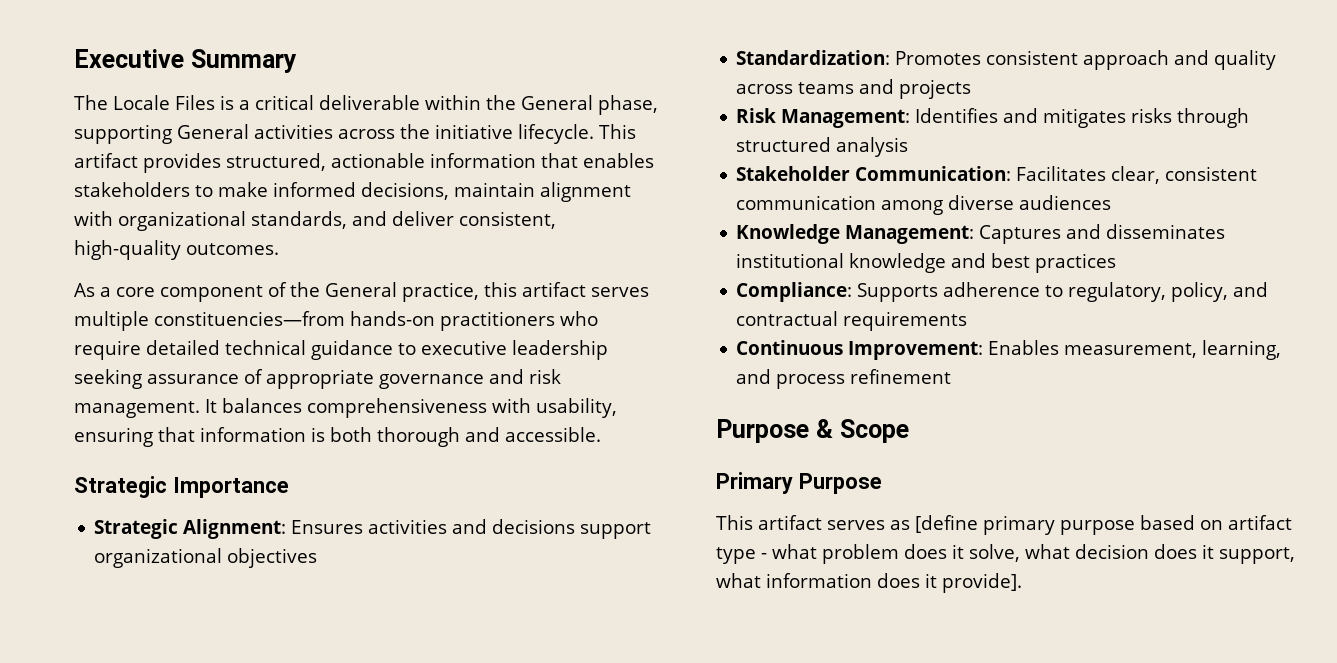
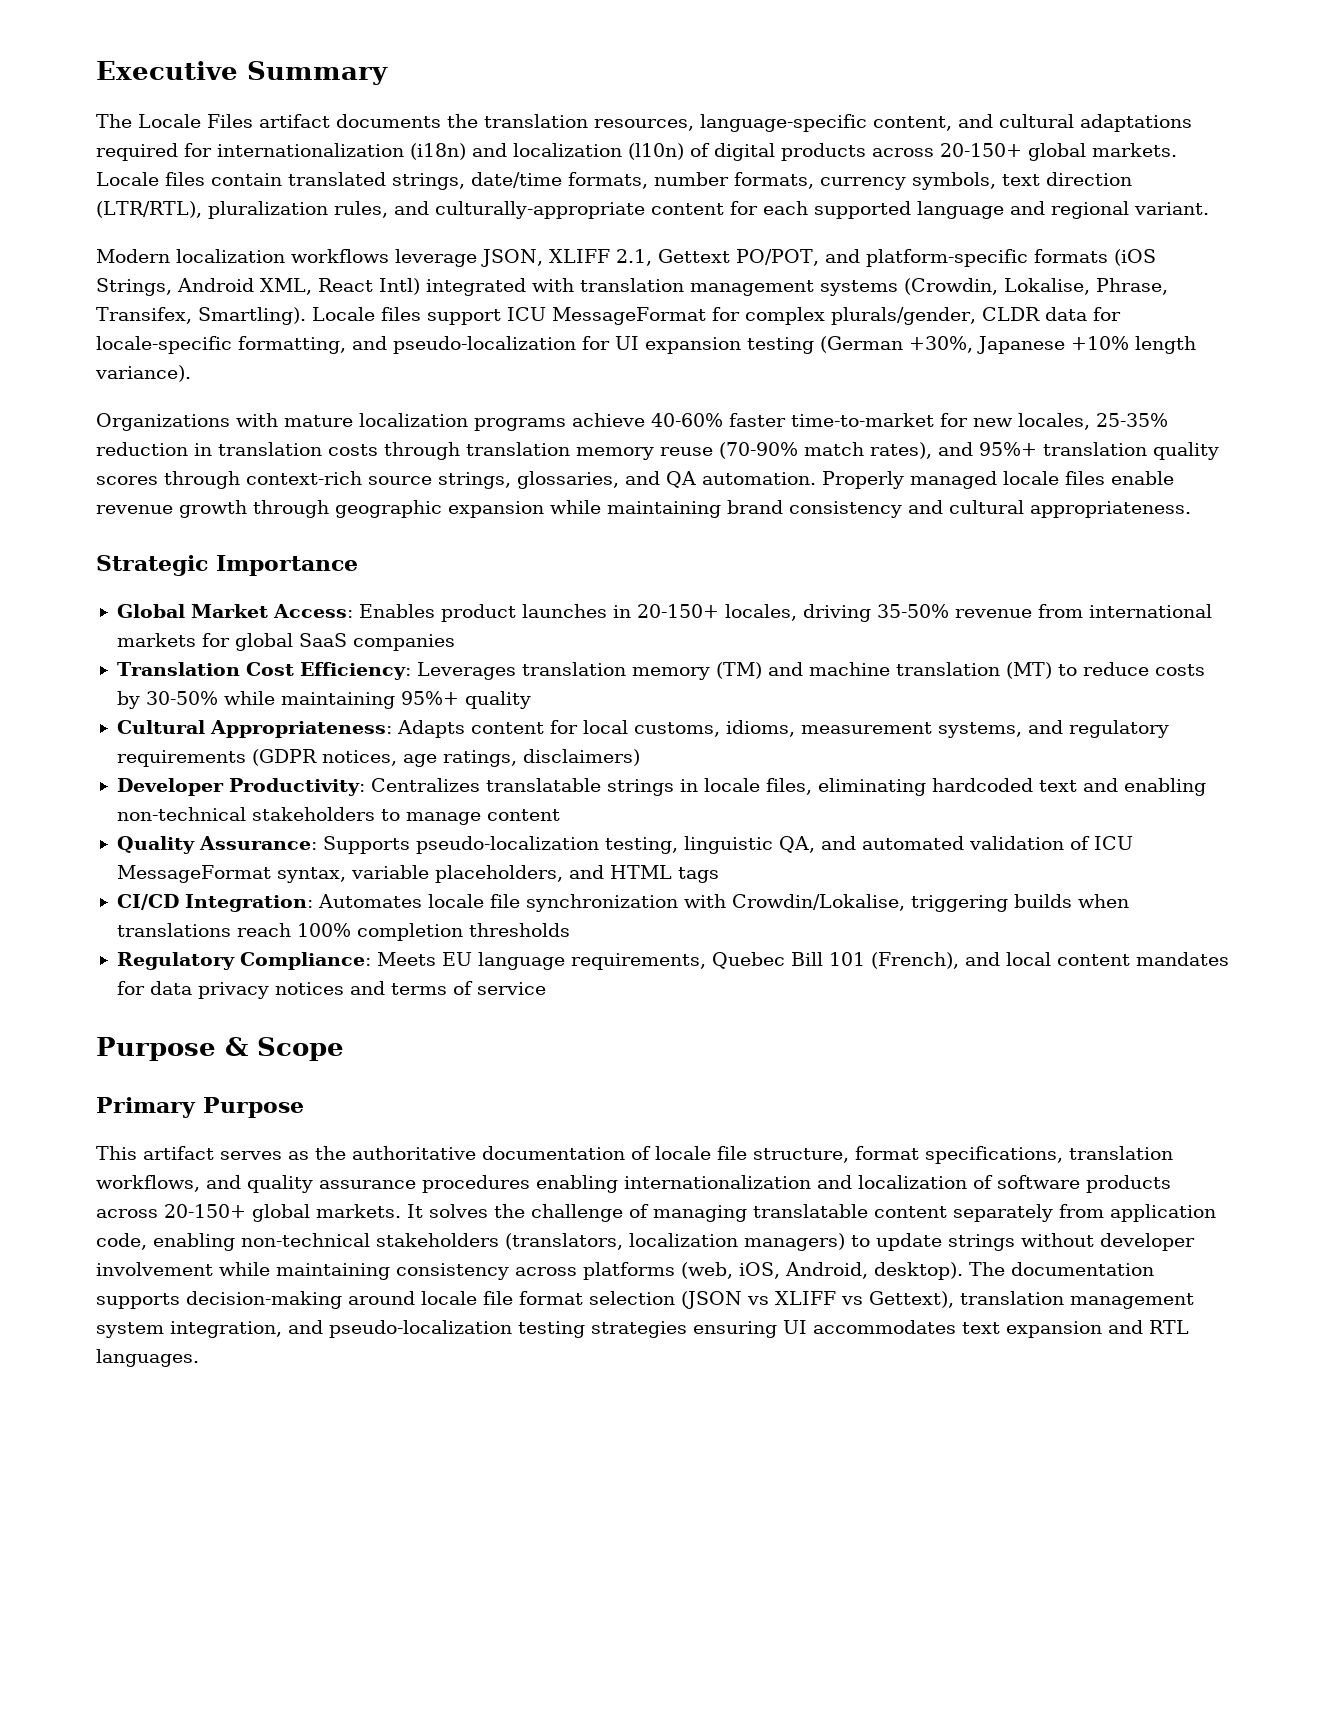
[220,95,658,115] [74,124,636,144] [74,153,654,173] [74,182,631,202] [74,211,556,231] [74,240,279,260] [74,282,649,302] [74,311,598,331] [74,340,608,360] [74,369,561,389] [74,398,617,418] [74,427,601,447] [74,476,289,498] [94,519,652,539] [94,548,318,568] [736,50,1277,70] [736,79,972,99] [736,108,1250,128] [736,137,909,157] [736,166,1258,184] [736,195,1112,215] [736,224,1226,244] [736,253,1117,273] [736,282,1269,302] [736,311,968,331] [736,340,1282,360] [736,369,952,389] is a critical deliverable within the General phase, supporting General activities across the initiative lifecycle. This artifact provides structured, actionable information that enables stakeholders to make informed decisions, maintain alignment with organizational standards, and deliver consistent, high-quality outcomes. // As a core component of the General practice, this artifact serves multiple constituencies—from hands-on practitioners who require detailed technical guidance to executive leadership seeking assurance of appropriate governance and risk management. It balances comprehensiveness with usability, ensuring that information is both thorough and accessible. // Strategic Importance // Strategic Alignment: Ensures activities and decisions support organizational objectives // Standardization: Promotes consistent approach and quality across teams and projects // Risk Management: Identifies and mitigates risks through structured analysis // Stakeholder Communication: Facilitates clear, consistent communication among diverse audiences // Knowledge Management: Captures and disseminates institutional knowledge and best practices // Compliance: Supports adherence to regulatory, policy, and contractual requirements // Continuous Improvement: Enables measurement, learning, and process refinement -> [259,114,1192,132] [96,143,1177,161] [96,172,1132,190] [96,201,1209,219] [96,249,1156,267] [96,278,1168,296] [96,307,1121,325] [96,336,1196,354] [95,365,191,382] [96,413,1168,431] [96,442,1219,460] [96,471,1174,489] [96,500,1191,518] [96,555,358,576] [116,604,1212,622] [116,633,455,651] [116,662,1205,680] [116,691,531,709] [116,720,1169,738] [116,749,640,767] [116,778,1206,796] [116,807,560,825] [116,836,1133,854] [116,865,719,883] [116,894,1129,912] [116,923,570,941] [116,952,1229,970] [116,981,546,999] artifact documents the translation resources, language-specific content, and cultural adaptations required for internationalization (i18n) and localization (l10n) of digital products across 20-150+ global markets. Locale files contain translated strings, date/time formats, number formats, currency symbols, text direction (LTR/RTL), pluralization rules, and culturally-appropriate content for each supported language and regional variant. // Modern localization workflows leverage JSON, XLIFF 2.1, Gettext PO/POT, and platform-specific formats (iOS Strings, Android XML, React Intl) integrated with translation management systems (Crowdin, Lokalise, Phrase, Transifex, Smartling). Locale files support ICU MessageFormat for complex plurals/gender, CLDR data for locale-specific formatting, and pseudo-localization for UI expansion testing (German +30%, Japanese +10% length variance). // Organizations with mature localization programs achieve 40-60% faster time-to-market for new locales, 25-35% reduction in translation costs through translation memory reuse (70-90% match rates), and 95%+ translation quality scores through context-rich source strings, glossaries, and QA automation. Properly managed locale files enable revenue growth through geographic expansion while maintaining brand consistency and cultural appropriateness. // Strategic Importance // Global Market Access: Enables product launches in 20-150+ locales, driving 35-50% revenue from international markets for global SaaS companies // Translation Cost Efficiency: Leverages translation memory (TM) and machine translation (MT) to reduce costs by 30-50% while maintaining 95%+ quality // Cultural Appropriateness: Adapts content for local customs, idioms, measurement systems, and regulatory requirements (GDPR notices, age ratings, disclaimers) // Developer Productivity: Centralizes translatable strings in locale files, eliminating hardcoded text and enabling non-technical stakeholders to manage content // Quality Assurance: Supports pseudo-localization testing, linguistic QA, and automated validation of ICU MessageFormat syntax, variable placeholders, and HTML tags // CI/CD Integration: Automates locale file synchronization with Crowdin/Lokalise, triggering builds when translations reach 100% completion thresholds // Regulatory Compliance: Meets EU language requirements, Quebec Bill 101 (French), and local content mandates for data privacy notices and terms of service
[915,515,1292,535] [716,544,1295,564] [716,573,1022,593] [define primary purpose based on artifact type - what problem does it solve, what decision does it support, what information does it provide]. -> [315,1146,1173,1164] [96,1175,1171,1193] [96,1204,1216,1222] [96,1233,1195,1251] [96,1262,1154,1280] [96,1291,1194,1309] [96,1320,1189,1338] [96,1349,199,1367] the authoritative documentation of locale file structure, format specifications, translation workflows, and quality assurance procedures enabling internationalization and localization of software products across 20-150+ global markets. It solves the challenge of managing translatable content separately from application code, enabling non-technical stakeholders (translators, localization managers) to update strings without developer involvement while maintaining consistency across platforms (web, iOS, Android, desktop). The documentation supports decision-making around locale file format selection (JSON vs XLIFF vs Gettext), translation management system integration, and pseudo-localization testing strategies ensuring UI accommodates text expansion and RTL languages.

